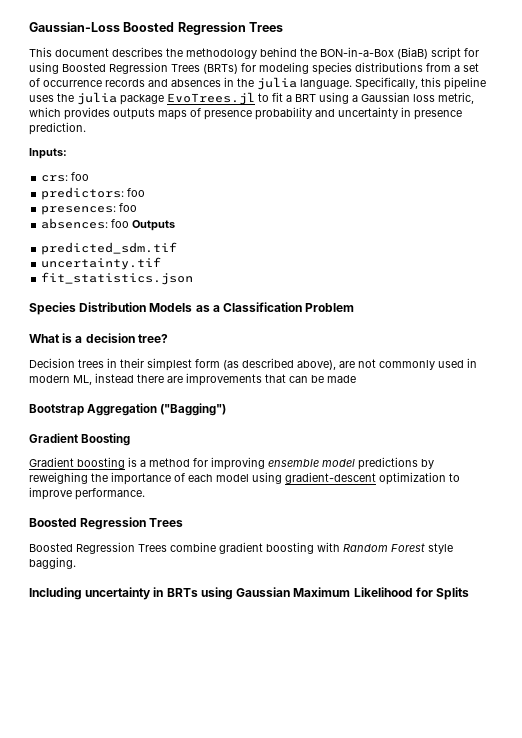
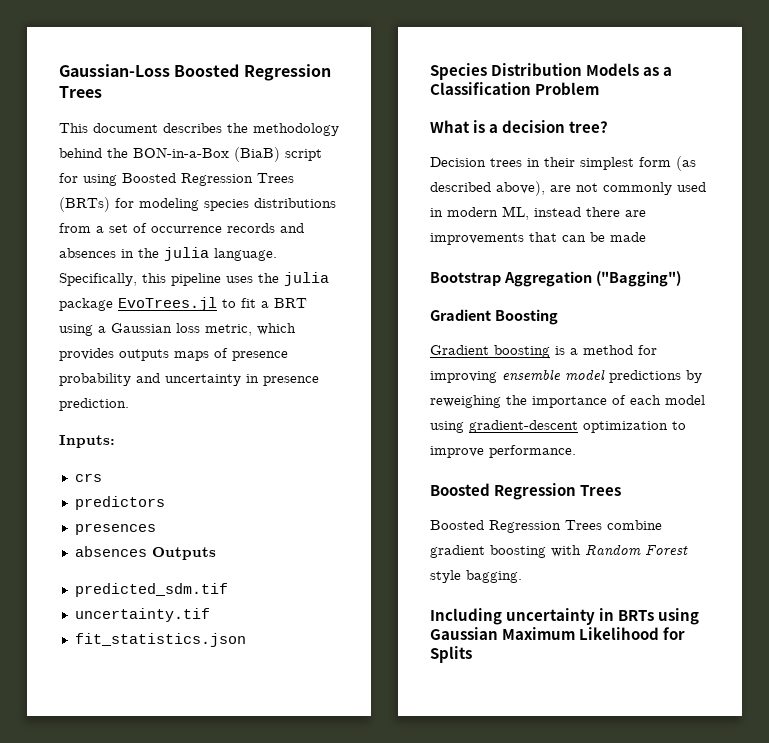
[41,172,90,182] [41,187,146,200] [41,203,138,215] [41,218,130,229] crs: foo // predictors: foo // presences: foo // absences: foo -> [74,473,102,482] [74,496,165,510] [74,523,156,535] [74,546,147,557] crs // predictors // presences // absences

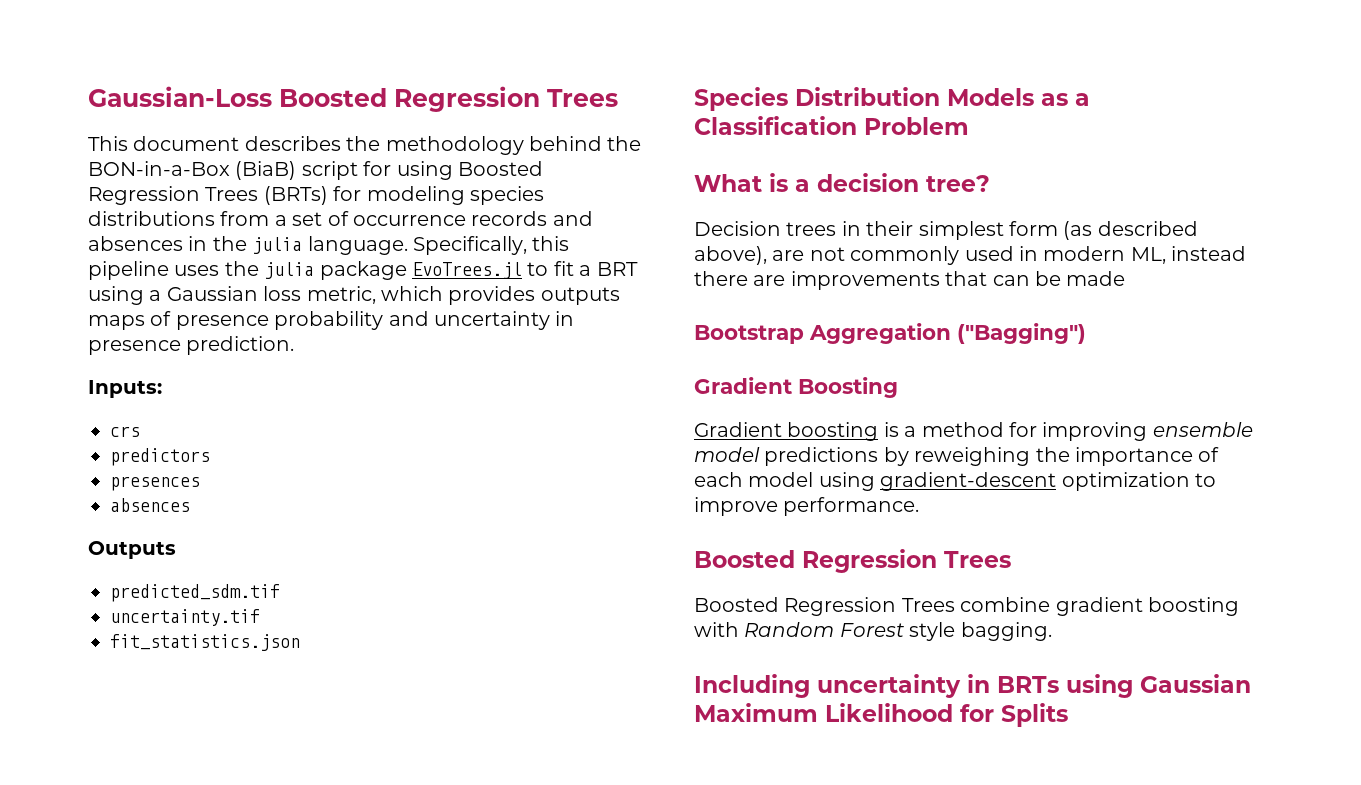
(147, 551) none -> (190, 505) //

